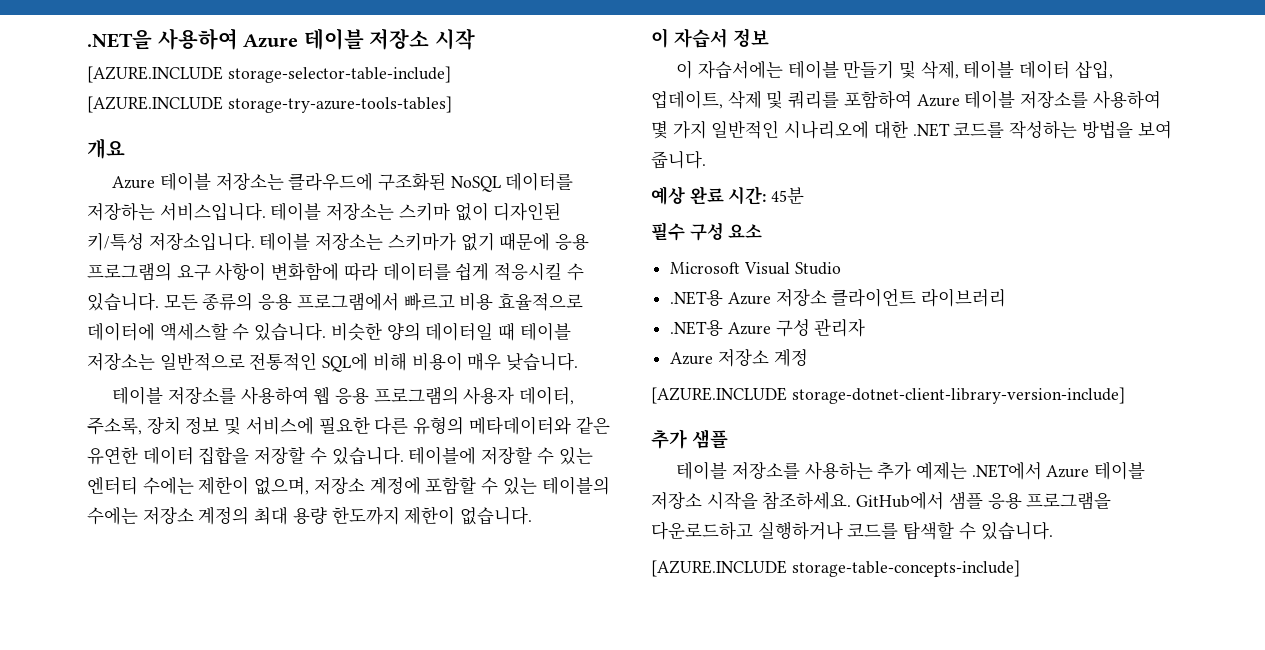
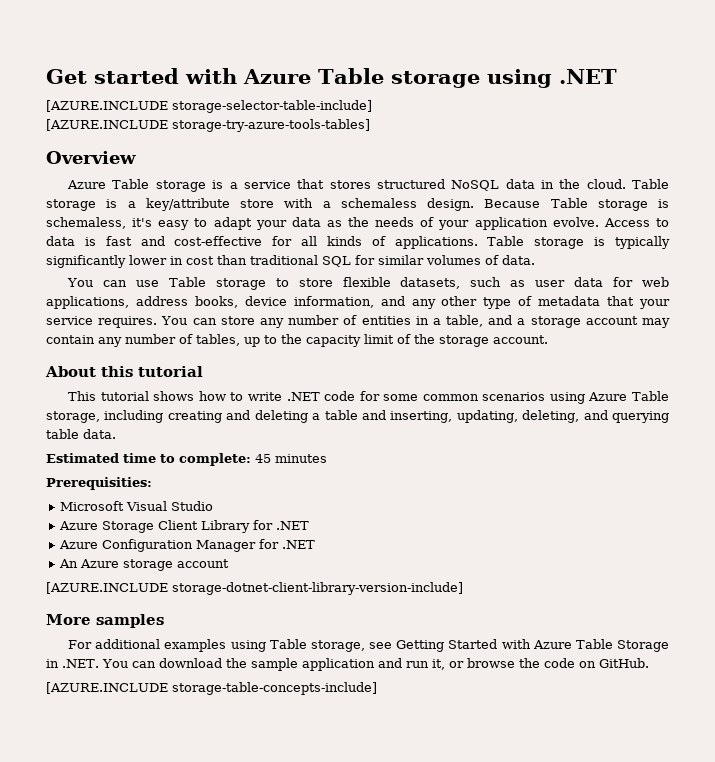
[87,28,475,50] .NET을 사용하여 Azure 테이블 저장소 시작 -> [46,68,617,88] Get started with Azure Table storage using .NET
[87,138,125,159] [112,172,574,192] [87,202,562,221] [87,232,590,251] [87,262,584,281] [87,292,584,311] [87,322,571,341] [87,352,579,372] [112,386,575,405] [87,416,610,435] [87,446,593,465] [87,476,610,495] [87,506,533,525] [651,28,769,48] [676,60,1113,79] [651,90,1161,109] [651,120,1172,139] [651,150,706,169] [651,186,805,205] [651,222,763,241] [670,262,841,275] [670,288,1007,307] [670,319,866,337] [670,348,808,367] [651,387,1125,404] [651,429,728,449] [676,461,1146,480] [651,491,1112,510] [651,521,1053,540] 개요 // Azure 테이블 저장소는 클라우드에 구조화된 NoSQL 데이터를 저장하는 서비스입니다. 테이블 저장소는 스키마 없이 디자인된 키/특성 저장소입니다. 테이블 저장소는 스키마가 없기 때문에 응용 프로그램의 요구 사항이 변화함에 따라 데이터를 쉽게 적응시킬 수 있습니다. 모든 종류의 응용 프로그램에서 빠르고 비용 효율적으로 데이터에 액세스할 수 있습니다. 비슷한 양의 데이터일 때 테이블 저장소는 일반적으로 전통적인 SQL에 비해 비용이 매우 낮습니다. // 테이블 저장소를 사용하여 웹 응용 프로그램의 사용자 데이터, 주소록, 장치 정보 및 서비스에 필요한 다른 유형의 메타데이터와 같은 유연한 데이터 집합을 저장할 수 있습니다. 테이블에 저장할 수 있는 엔터티 수에는 제한이 없으며, 저장소 계정에 포함할 수 있는 테이블의 수에는 저장소 계정의 최대 용량 한도까지 제한이 없습니다. // 이 자습서 정보 // 이 자습서에는 테이블 만들기 및 삭제, 테이블 데이터 삽입, 업데이트, 삭제 및 쿼리를 포함하여 Azure 테이블 저장소를 사용하여 몇 가지 일반적인 시나리오에 대한 .NET 코드를 작성하는 방법을 보여 줍니다. // 예상 완료 시간: 45분 // 필수 구성 요소 // Microsoft Visual Studio // .NET용 Azure 저장소 클라이언트 라이브러리 // .NET용 Azure 구성 관리자 // Azure 저장소 계정 // [AZURE.INCLUDE storage-dotnet-client-library-version-include] // 추가 샘플 // 테이블 저장소를 사용하는 추가 예제는 .NET에서 Azure 테이블 저장소 시작을 참조하세요. GitHub에서 샘플 응용 프로그램을 다운로드하고 실행하거나 코드를 탐색할 수 있습니다. -> [46,151,136,164] [67,179,670,192] [46,198,669,211] [46,217,669,230] [46,236,670,249] [46,255,535,268] [67,277,669,290] [46,296,670,309] [46,315,670,328] [46,334,548,347] [45,366,203,377] [68,391,670,404] [46,410,669,423] [46,429,116,439] [46,453,327,466] [46,477,152,490] [60,501,214,511] [59,520,310,533] [59,539,316,552] [59,559,230,571] [46,582,463,595] [46,614,164,628] [68,639,669,652] [46,658,649,671] Overview // Azure Table storage is a service that stores structured NoSQL data in the cloud. Table storage is a key/attribute store with a schemaless design. Because Table storage is schemaless, it's easy to adapt your data as the needs of your application evolve. Access to data is fast and cost-effective for all kinds of applications. Table storage is typically significantly lower in cost than traditional SQL for similar volumes of data. // You can use Table storage to store flexible datasets, such as user data for web applications, address books, device information, and any other type of metadata that your service requires. You can store any number of entities in a table, and a storage account may contain any number of tables, up to the capacity limit of the storage account. // About this tutorial // This tutorial shows how to write .NET code for some common scenarios using Azure Table storage, including creating and deleting a table and inserting, updating, deleting, and querying table data. // Estimated time to complete: 45 minutes // Prerequisities: // Microsoft Visual Studio // Azure Storage Client Library for .NET // Azure Configuration Manager for .NET // An Azure storage account // [AZURE.INCLUDE storage-dotnet-client-library-version-include] // More samples // For additional examples using Table storage, see Getting Started with Azure Table Storage in .NET. You can download the sample application and run it, or browse the code on GitHub.

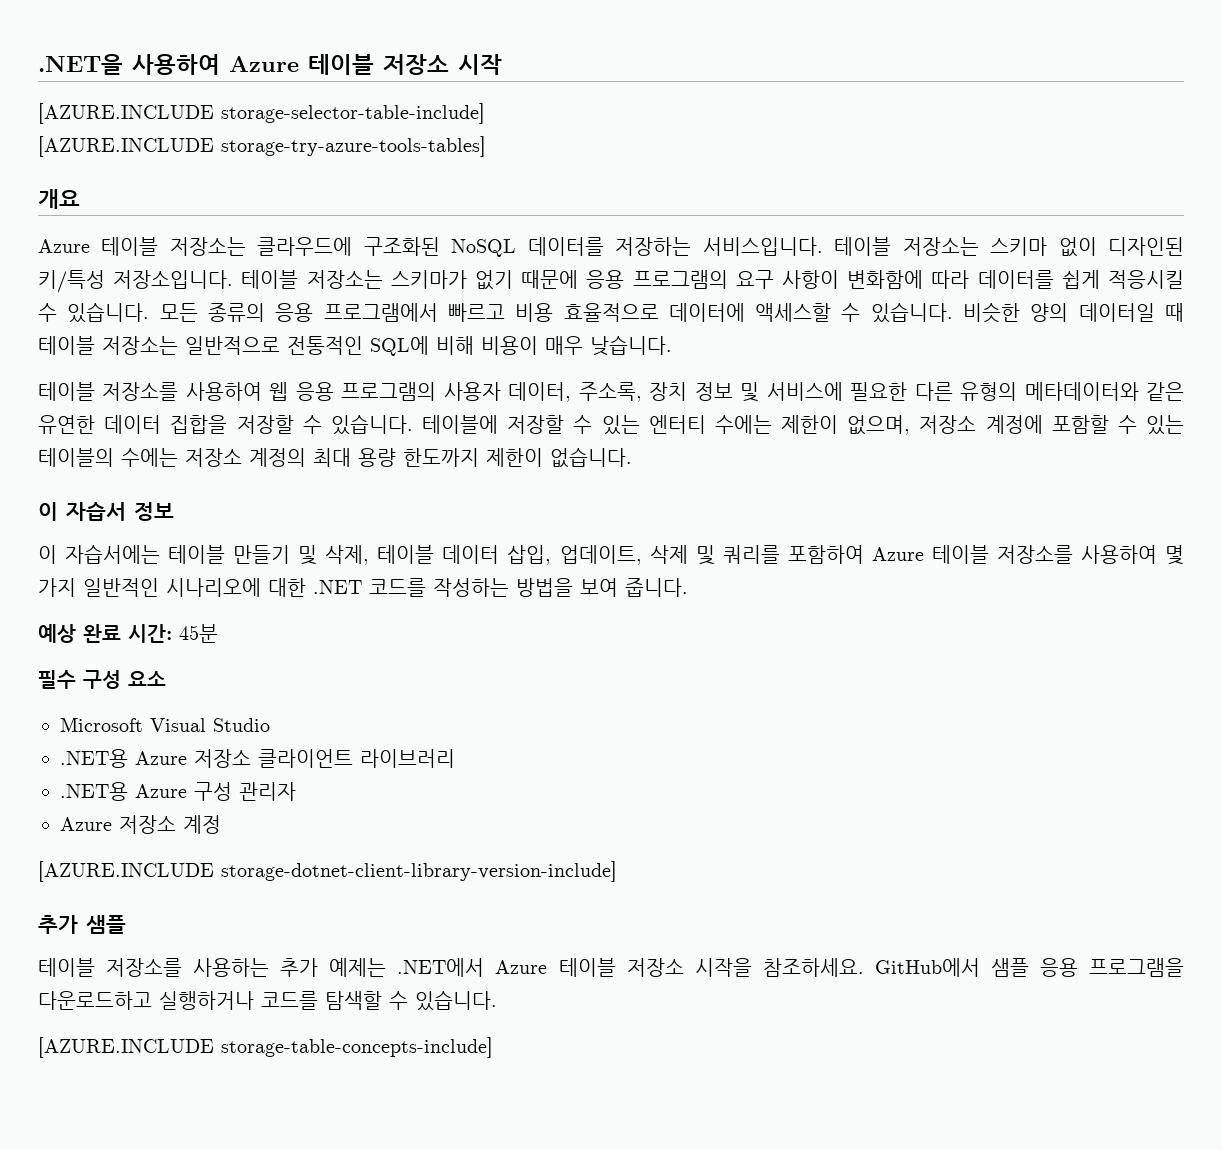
[46,68,617,88] Get started with Azure Table storage using .NET -> [38,54,502,75] .NET을 사용하여 Azure 테이블 저장소 시작
[46,151,136,164] [67,179,670,192] [46,198,669,211] [46,217,669,230] [46,236,670,249] [46,255,535,268] [67,277,669,290] [46,296,670,309] [46,315,670,328] [46,334,548,347] [45,366,203,377] [68,391,670,404] [46,410,669,423] [46,429,116,439] [46,453,327,466] [46,477,152,490] [60,501,214,511] [59,520,310,533] [59,539,316,552] [59,559,230,571] [46,582,463,595] [46,614,164,628] [68,639,669,652] [46,658,649,671] Overview // Azure Table storage is a service that stores structured NoSQL data in the cloud. Table storage is a key/attribute store with a schemaless design. Because Table storage is schemaless, it's easy to adapt your data as the needs of your application evolve. Access to data is fast and cost-effective for all kinds of applications. Table storage is typically significantly lower in cost than traditional SQL for similar volumes of data. // You can use Table storage to store flexible datasets, such as user data for web applications, address books, device information, and any other type of metadata that your service requires. You can store any number of entities in a table, and a storage account may contain any number of tables, up to the capacity limit of the storage account. // About this tutorial // This tutorial shows how to write .NET code for some common scenarios using Azure Table storage, including creating and deleting a table and inserting, updating, deleting, and querying table data. // Estimated time to complete: 45 minutes // Prerequisities: // Microsoft Visual Studio // Azure Storage Client Library for .NET // Azure Configuration Manager for .NET // An Azure storage account // [AZURE.INCLUDE storage-dotnet-client-library-version-include] // More samples // For additional examples using Table storage, see Getting Started with Azure Table Storage in .NET. You can download the sample application and run it, or browse the code on GitHub. -> [38,189,80,209] [38,237,1184,257] [38,270,1185,293] [38,302,1184,323] [38,335,672,356] [38,382,1185,402] [38,414,1184,435] [38,447,632,468] [38,502,174,521] [38,544,1184,565] [38,578,688,597] [38,624,218,643] [38,670,166,689] [60,717,270,732] [60,749,455,768] [60,782,296,801] [60,815,221,834] [38,861,617,882] [38,915,126,934] [38,958,1184,977] [38,990,497,1011] 개요 // Azure 테이블 저장소는 클라우드에 구조화된 NoSQL 데이터를 저장하는 서비스입니다. 테이블 저장소는 스키마 없이 디자인된 키/특성 저장소입니다. 테이블 저장소는 스키마가 없기 때문에 응용 프로그램의 요구 사항이 변화함에 따라 데이터를 쉽게 적응시킬 수 있습니다. 모든 종류의 응용 프로그램에서 빠르고 비용 효율적으로 데이터에 액세스할 수 있습니다. 비슷한 양의 데이터일 때 테이블 저장소는 일반적으로 전통적인 SQL에 비해 비용이 매우 낮습니다. // 테이블 저장소를 사용하여 웹 응용 프로그램의 사용자 데이터, 주소록, 장치 정보 및 서비스에 필요한 다른 유형의 메타데이터와 같은 유연한 데이터 집합을 저장할 수 있습니다. 테이블에 저장할 수 있는 엔터티 수에는 제한이 없으며, 저장소 계정에 포함할 수 있는 테이블의 수에는 저장소 계정의 최대 용량 한도까지 제한이 없습니다. // 이 자습서 정보 // 이 자습서에는 테이블 만들기 및 삭제, 테이블 데이터 삽입, 업데이트, 삭제 및 쿼리를 포함하여 Azure 테이블 저장소를 사용하여 몇 가지 일반적인 시나리오에 대한 .NET 코드를 작성하는 방법을 보여 줍니다. // 예상 완료 시간: 45분 // 필수 구성 요소 // Microsoft Visual Studio // .NET용 Azure 저장소 클라이언트 라이브러리 // .NET용 Azure 구성 관리자 // Azure 저장소 계정 // [AZURE.INCLUDE storage-dotnet-client-library-version-include] // 추가 샘플 // 테이블 저장소를 사용하는 추가 예제는 .NET에서 Azure 테이블 저장소 시작을 참조하세요. GitHub에서 샘플 응용 프로그램을 다운로드하고 실행하거나 코드를 탐색할 수 있습니다.

